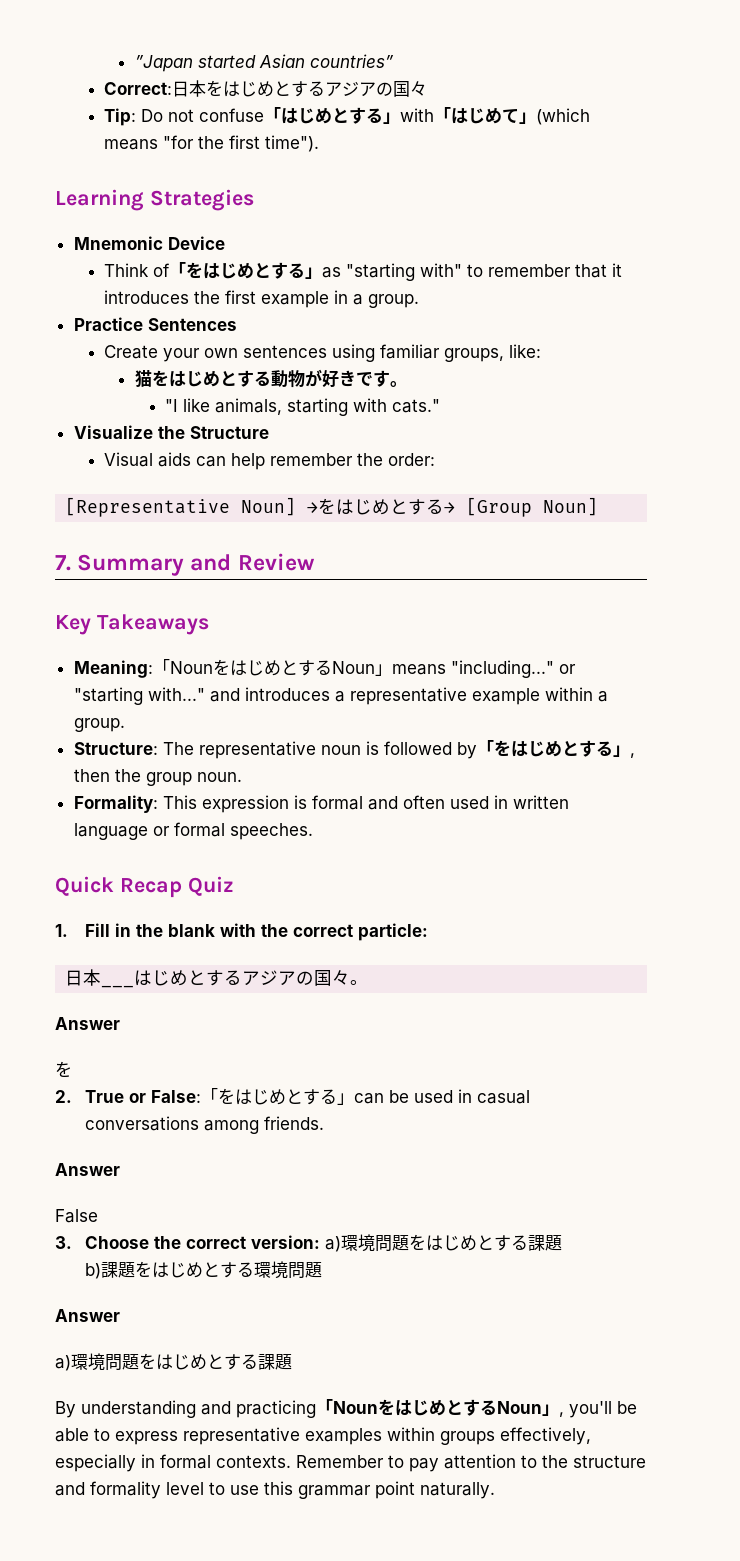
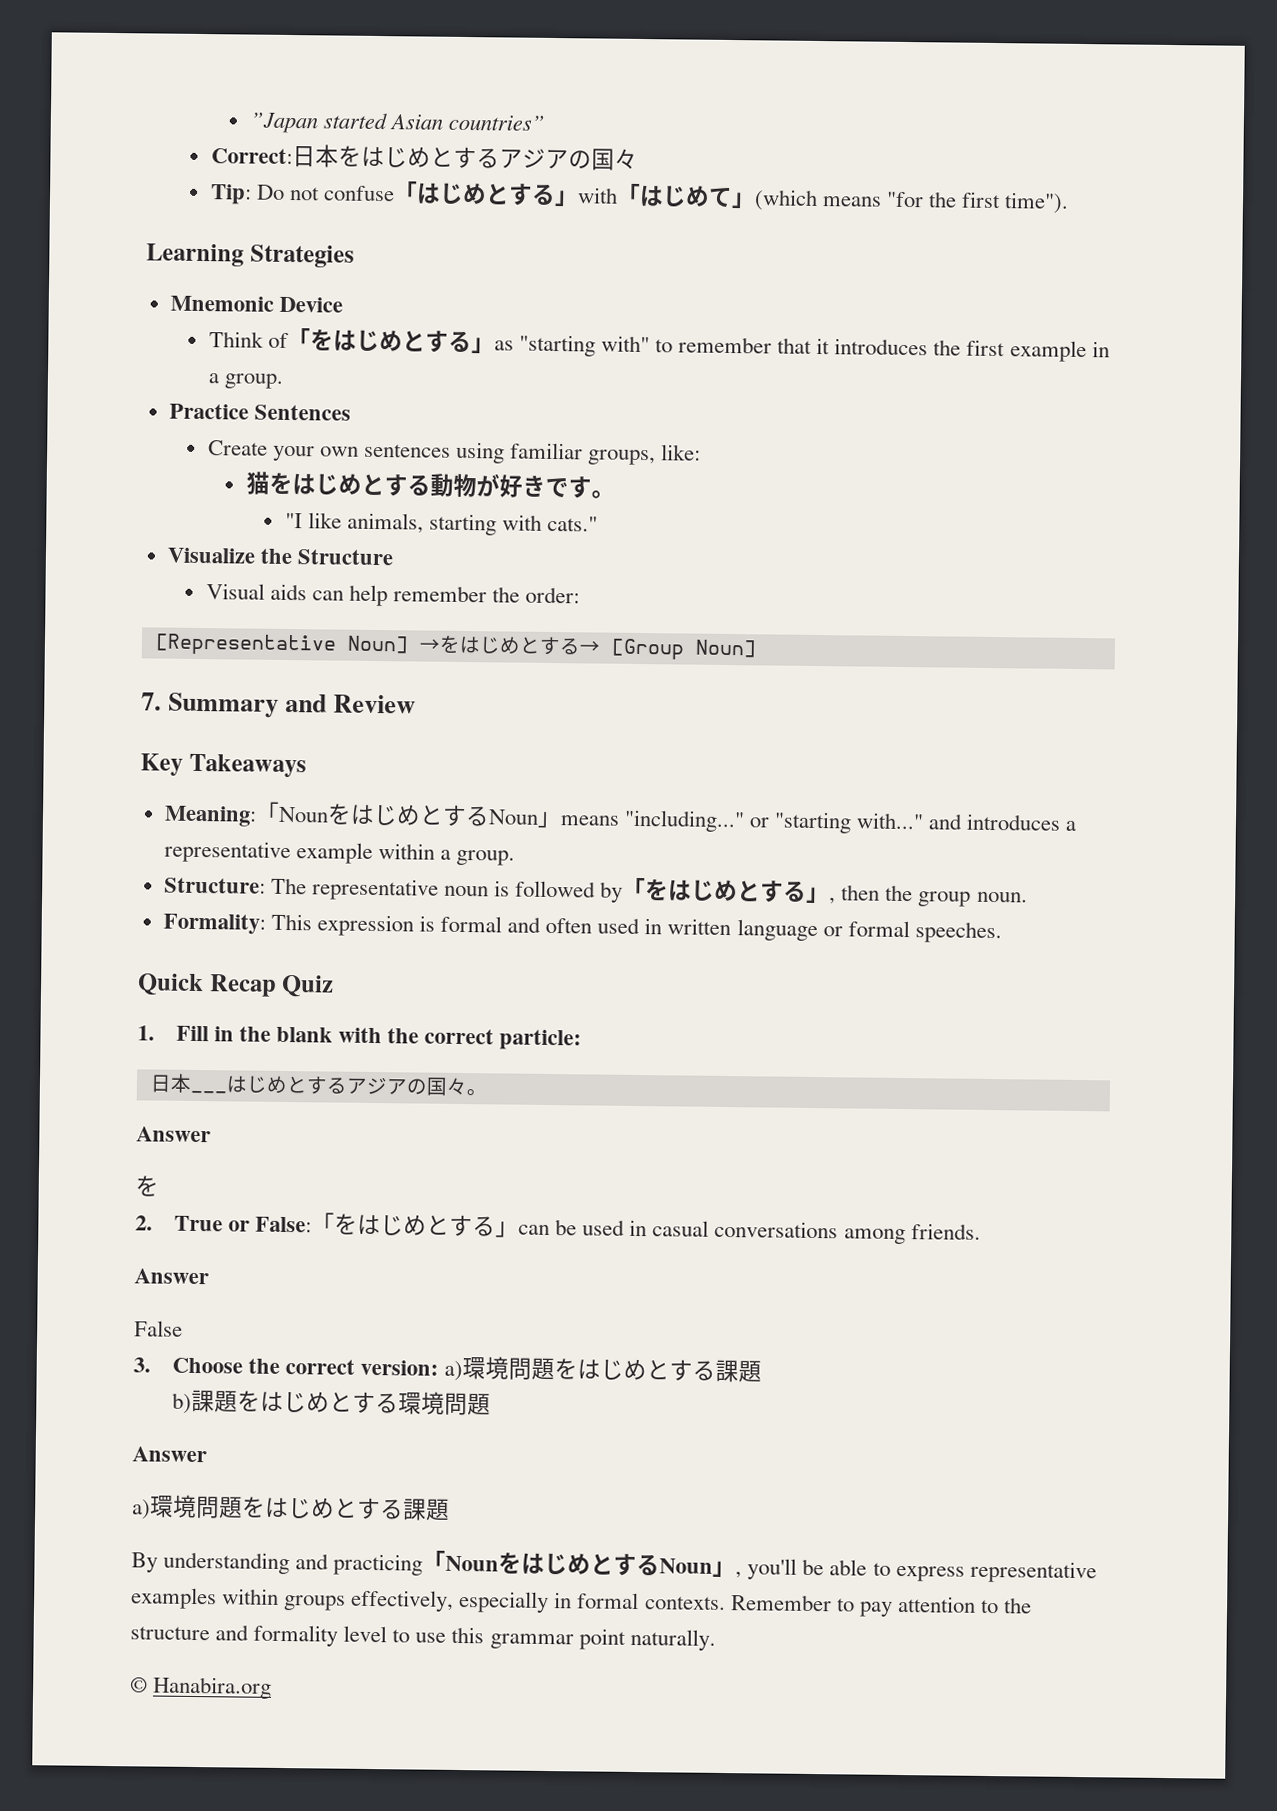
(495, 1490) none -> [130,1676,273,1699] // © Hanabira.org

